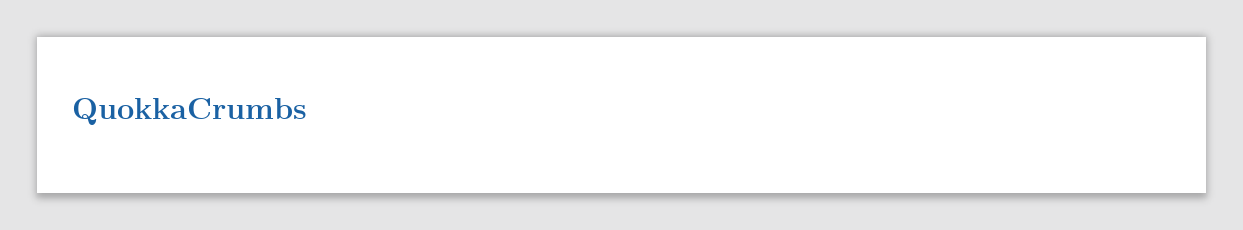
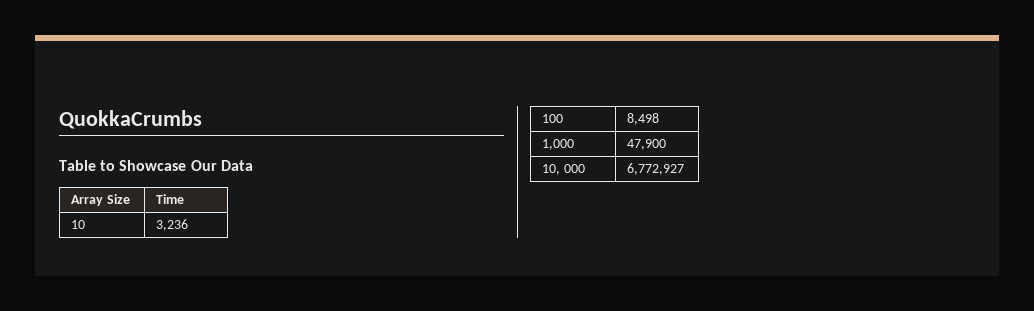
(307, 111) none -> [59,160,253,171] [71,194,131,206] [156,194,185,204] [71,220,86,229] [156,219,189,231] [542,114,564,123] [627,113,660,125] [542,139,575,150] [627,139,667,150] [542,164,586,175] [627,163,685,175] // Table to Showcase Our Data // Array Size | Time // 10 | 3,236 // 100 | 8,498 // 1,000 | 47,900 // 10, 000 | 6,772,927

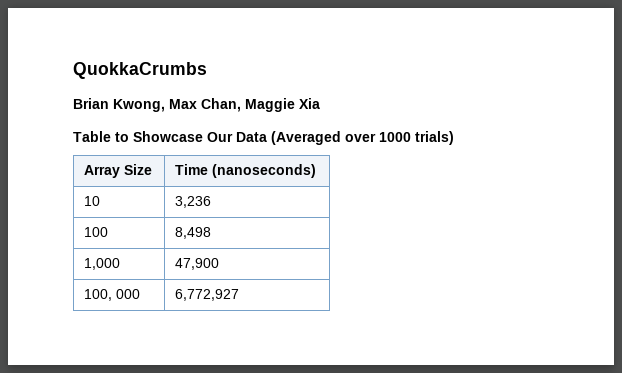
(202, 119) none -> [73,98,320,112] // Brian Kwong, Max Chan, Maggie Xia
(253, 165) none -> [271,131,454,145] (Averaged over 1000 trials)
(185, 199) none -> [211,164,316,178] (nanoseconds)
[542,164,561,175] 10, -> [83,289,112,301] 100,

